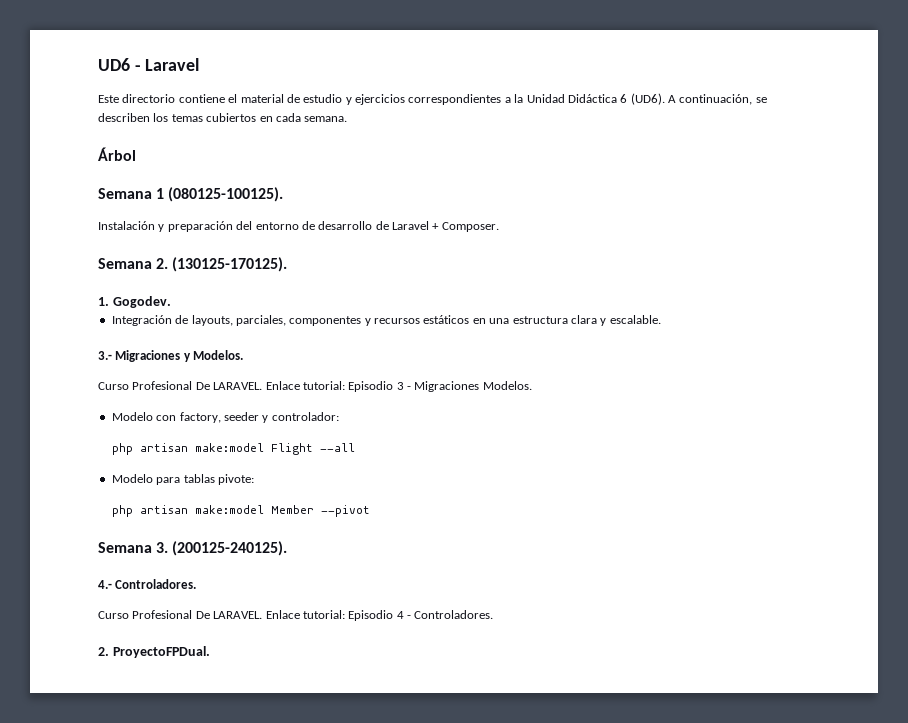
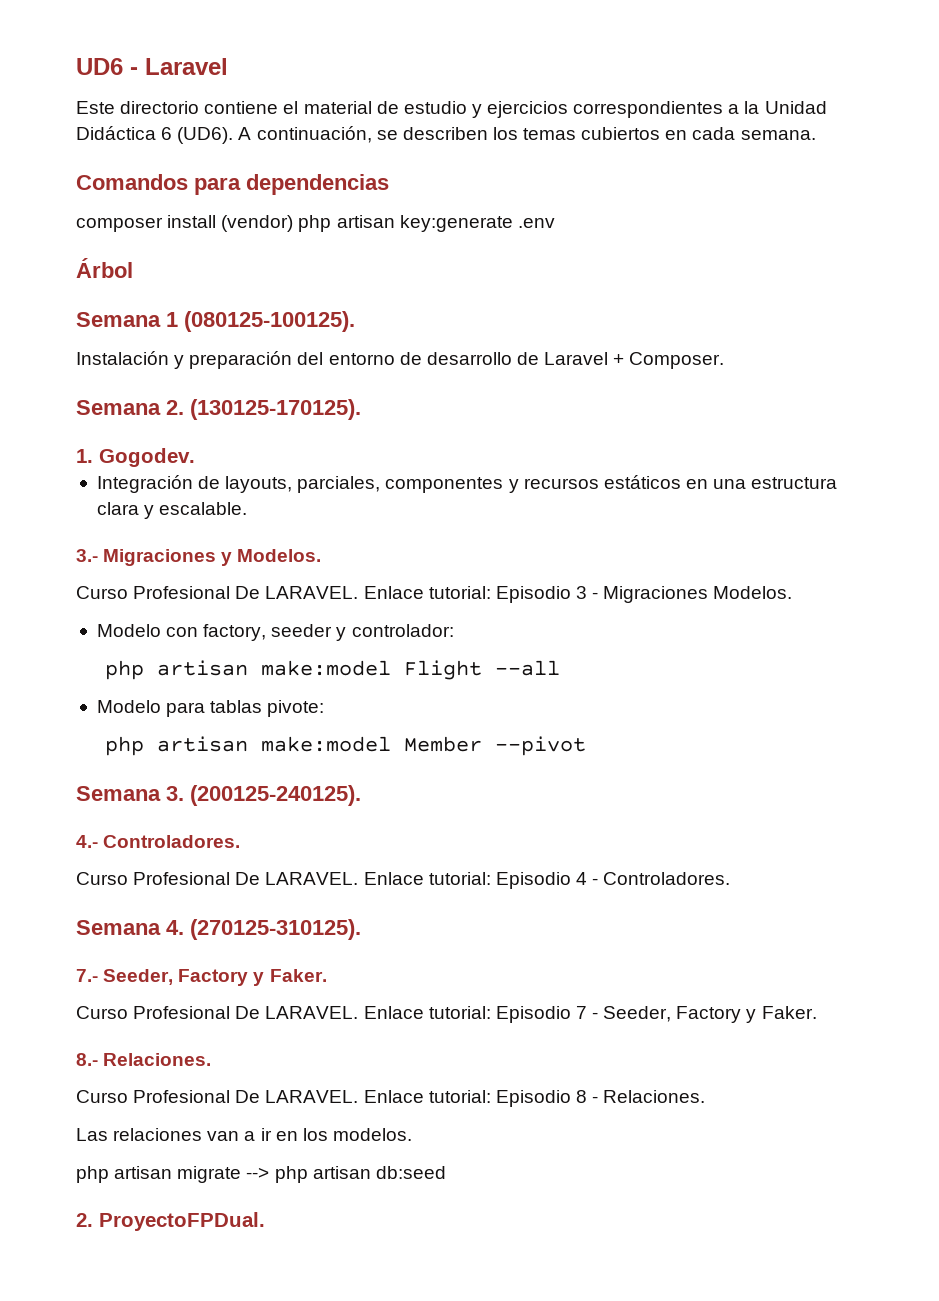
(348, 119) none -> [76,174,389,195] [76,215,555,232] // Comandos para dependencias // composer install (vendor) php artisan key:generate .env
(494, 614) none -> [76,919,361,940] [76,969,327,986] [76,1006,817,1023] [76,1053,212,1066] [76,1090,706,1107] [76,1128,412,1141] [76,1166,446,1183] // Semana 4. (270125-310125). // 7.- Seeder, Factory y Faker. // Curso Profesional De LARAVEL. Enlace tutorial: Episodio 7 - Seeder, Factory y Faker. // 8.- Relaciones. // Curso Profesional De LARAVEL. Enlace tutorial: Episodio 8 - Relaciones. // Las relaciones van a ir en los modelos. // php artisan migrate --> php artisan db:seed

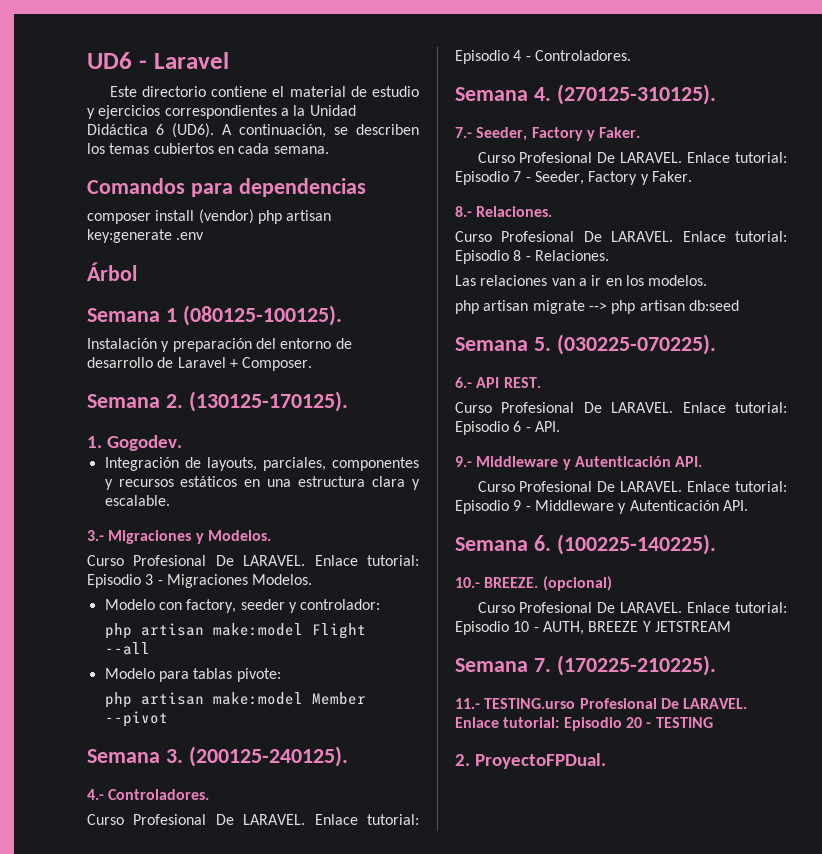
(446, 1172) none -> [455,334,716,355] [455,377,541,388] [455,402,787,413] [455,421,560,435] [455,456,703,470] [477,481,787,492] [455,500,748,514] [455,534,716,555] [455,576,612,591] [477,602,787,613] [455,621,731,635] [455,655,716,676] [455,698,748,709] [455,717,713,731] // Semana 5. (030225-070225). // 6.- API REST. // Curso Profesional De LARAVEL. Enlace tutorial: Episodio 6 - API. // 9.- Middleware y Autenticación API. // Curso Profesional De LARAVEL. Enlace tutorial: Episodio 9 - Middleware y Autenticación API. // Semana 6. (100225-140225). // 10.- BREEZE. (opcional) // Curso Profesional De LARAVEL. Enlace tutorial: Episodio 10 - AUTH, BREEZE Y JETSTREAM // Semana 7. (170225-210225). // 11.- TESTING.urso Profesional De LARAVEL. Enlace tutorial: Episodio 20 - TESTING

